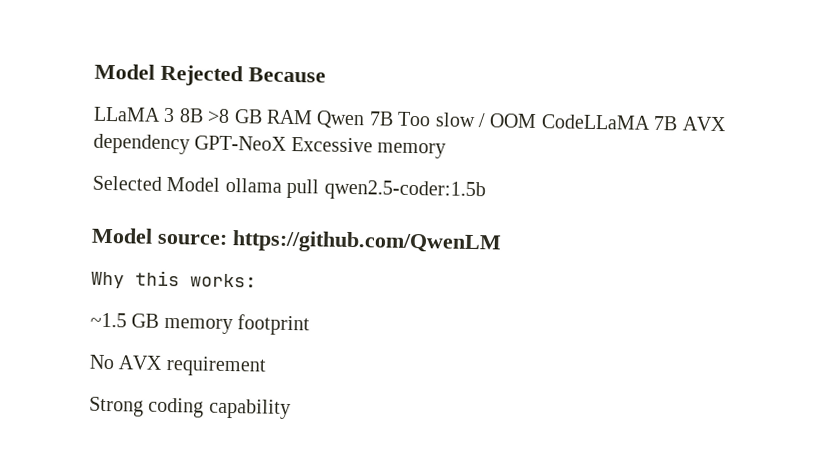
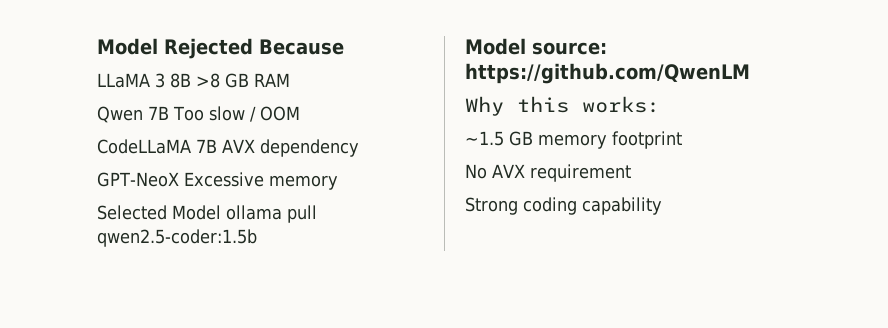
(313, 117) none -> (290, 80) //
(538, 121) none -> (300, 113) //
(190, 144) none -> (359, 148) //

